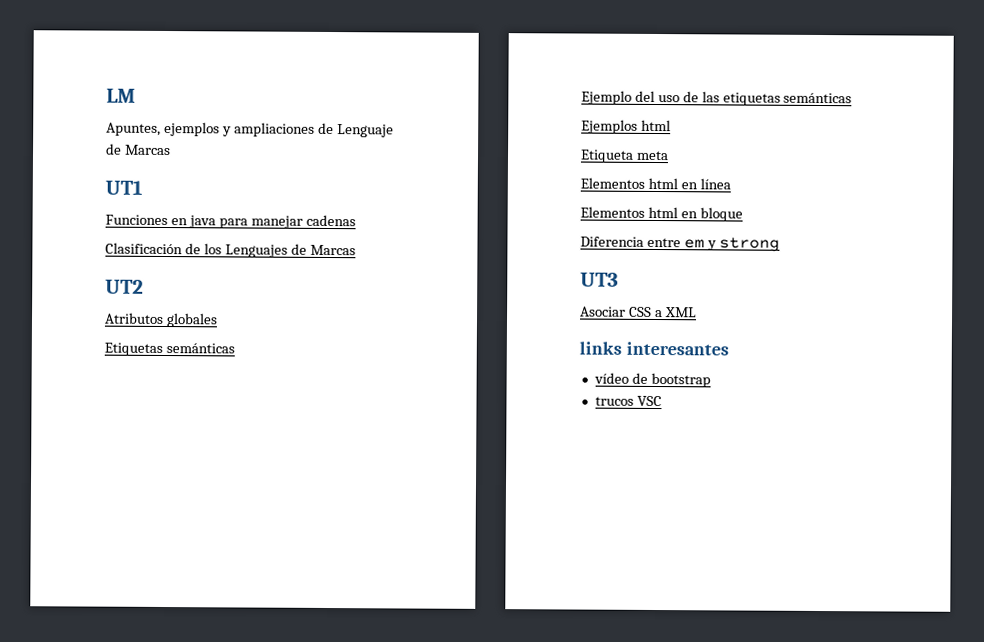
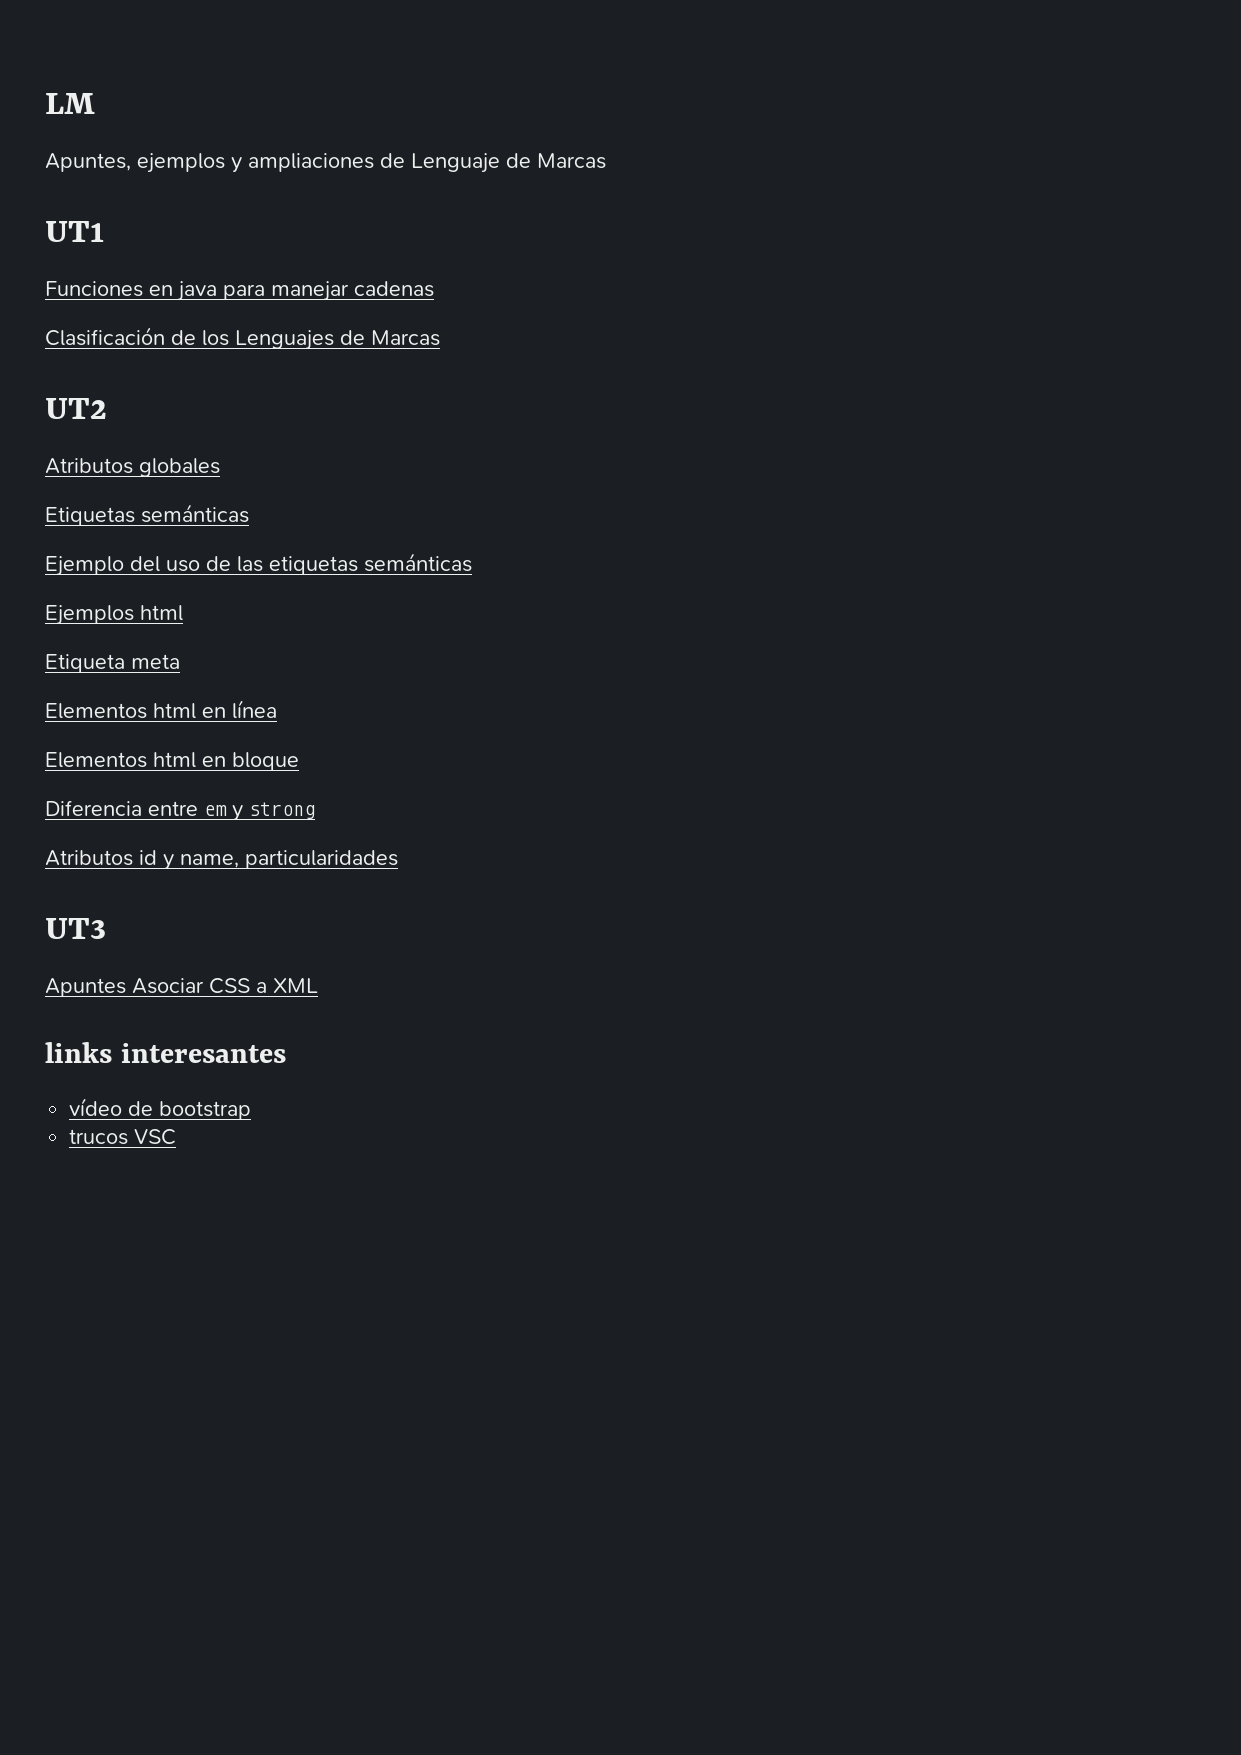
(780, 244) none -> [45,850,398,870] // Atributos id y name, particularidades
(619, 279) none -> [45,978,126,997] Apuntes

